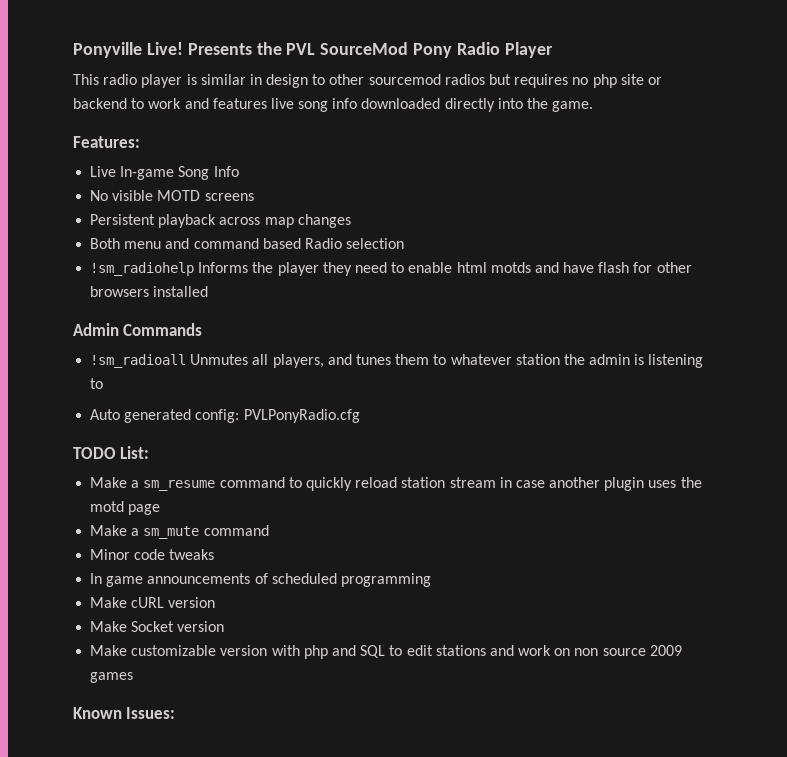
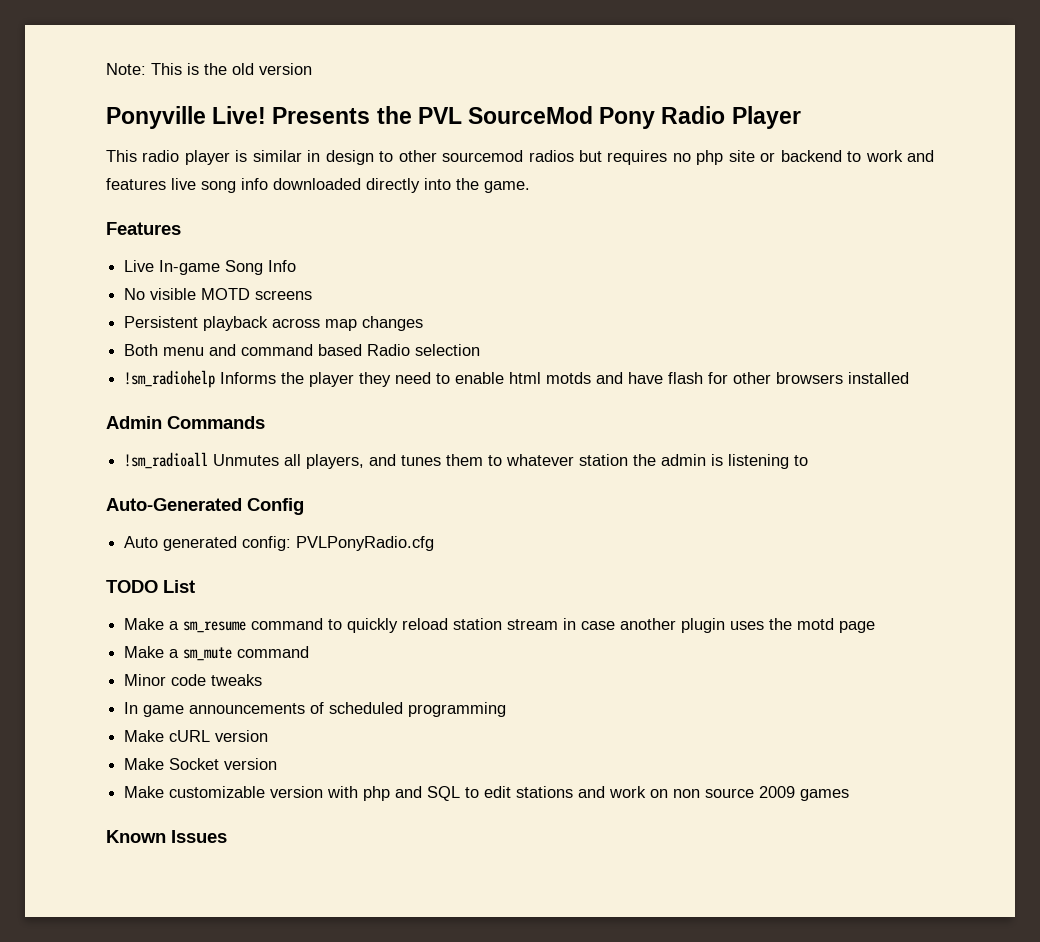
(73, 50) none -> [106,63,312,75] Note: This is the old version //
[73,136,140,148] Features: -> [106,222,181,235] Features
(104, 383) none -> [106,498,304,515] // Auto-Generated Config
[120,446,150,459] List: -> [163,580,195,593] List
[126,707,176,719] Issues: -> [171,830,227,843] Issues

